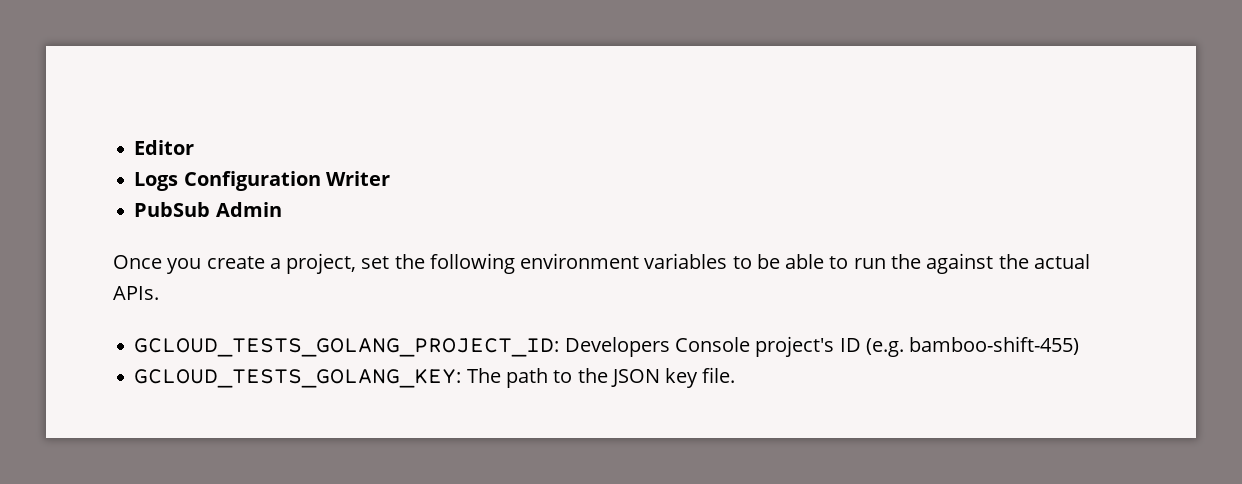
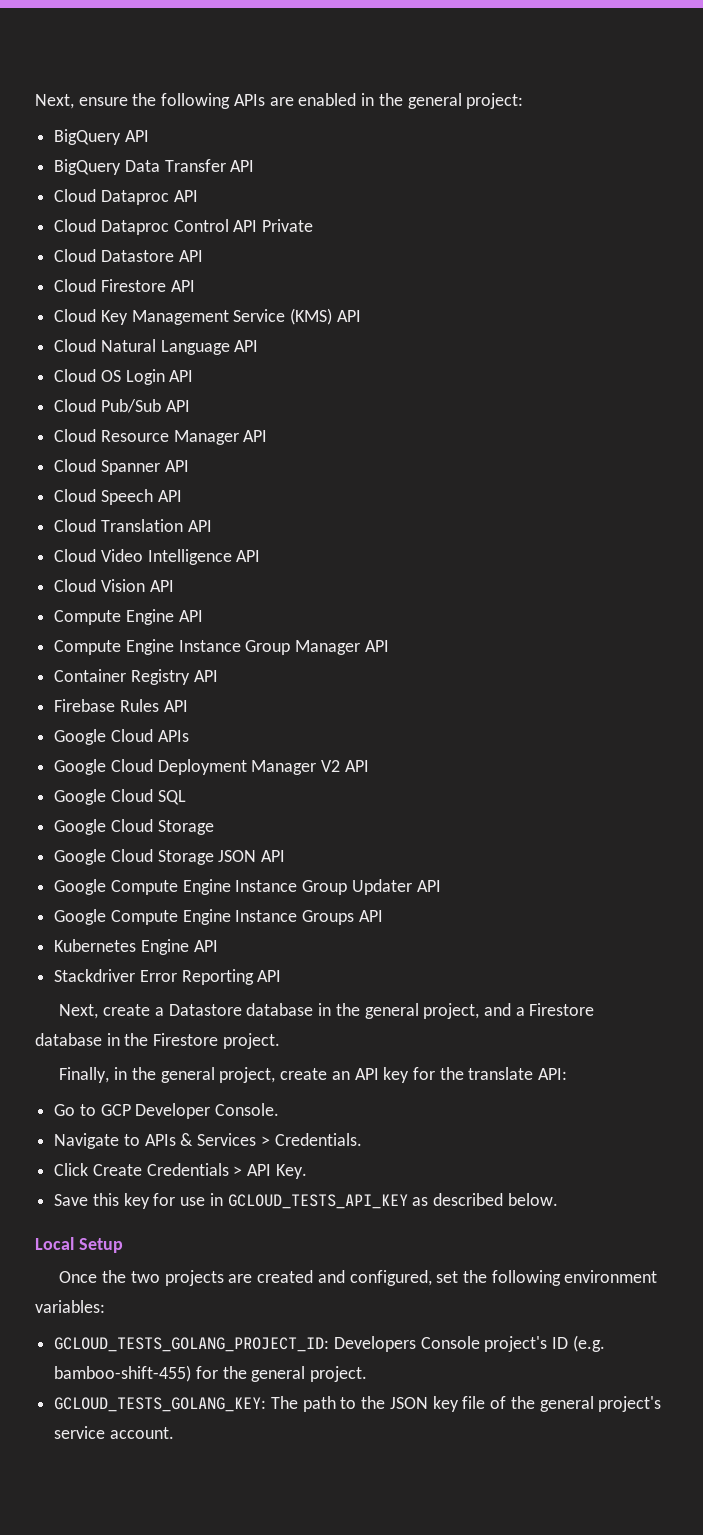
[134,140,195,155] [134,171,390,191] [134,202,282,217] [113,253,1090,274] [113,286,159,300] Editor // Logs Configuration Writer // PubSub Admin // Once you create a project, set the following environment variables to be able to run the against the actual APIs. -> [35,93,524,109] [54,129,149,145] [54,159,255,175] [54,189,198,205] [54,219,314,235] [54,249,203,262] [54,279,195,292] [54,308,361,325] [54,339,259,355] [54,369,194,385] [54,399,190,413] [54,429,268,445] [54,459,189,475] [54,489,182,505] [54,519,212,532] [54,549,261,565] [54,579,174,592] [54,609,203,625] [54,639,389,655] [54,669,218,685] [54,699,188,712] [54,729,189,745] [54,759,369,775] [54,789,186,805] [54,819,214,835] [54,849,286,865] [54,879,441,895] [54,909,383,925] [54,939,218,955] [54,969,282,985] [59,1003,595,1019] [35,1033,280,1049] [59,1067,568,1083] [54,1103,280,1119] [54,1133,362,1149] [54,1163,307,1179] [54,1193,558,1209] [35,1237,123,1253] [59,1270,658,1286] [35,1300,105,1313] Next, ensure the following APIs are enabled in the general project: // BigQuery API // BigQuery Data Transfer API // Cloud Dataproc API // Cloud Dataproc Control API Private // Cloud Datastore API // Cloud Firestore API // Cloud Key Management Service (KMS) API // Cloud Natural Language API // Cloud OS Login API // Cloud Pub/Sub API // Cloud Resource Manager API // Cloud Spanner API // Cloud Speech API // Cloud Translation API // Cloud Video Intelligence API // Cloud Vision API // Compute Engine API // Compute Engine Instance Group Manager API // Container Registry API // Firebase Rules API // Google Cloud APIs // Google Cloud Deployment Manager V2 API // Google Cloud SQL // Google Cloud Storage // Google Cloud Storage JSON API // Google Compute Engine Instance Group Updater API // Google Compute Engine Instance Groups API // Kubernetes Engine API // Stackdriver Error Reporting API // Next, create a Datastore database in the general project, and a Firestore database in the Firestore project. // Finally, in the general project, create an API key for the translate API: // Go to GCP Developer Console. // Navigate to APIs & Services > Credentials. // Click Create Credentials > API Key. // Save this key for use in GCLOUD_TESTS_API_KEY as described below. // Local Setup // Once the two projects are created and configured, set the following environment variables:
(1080, 345) none -> [195,1366,368,1382] for the general project.
[702,367,736,383] file. -> [462,1396,662,1412] [54,1426,174,1439] file of the general project's service account.

